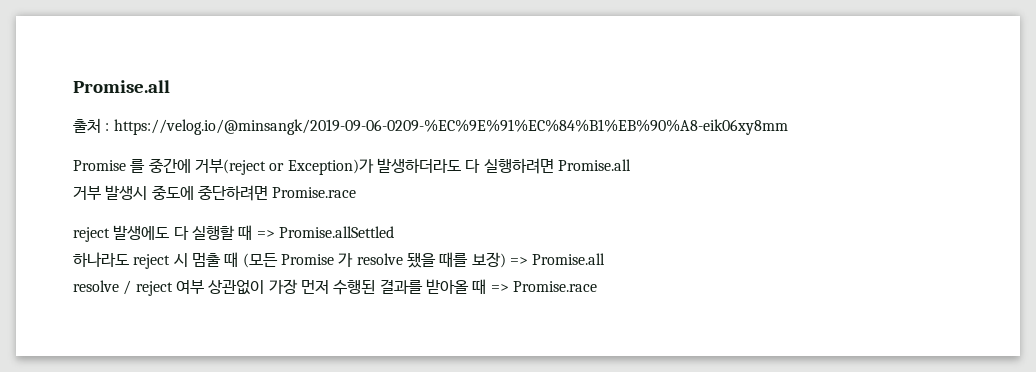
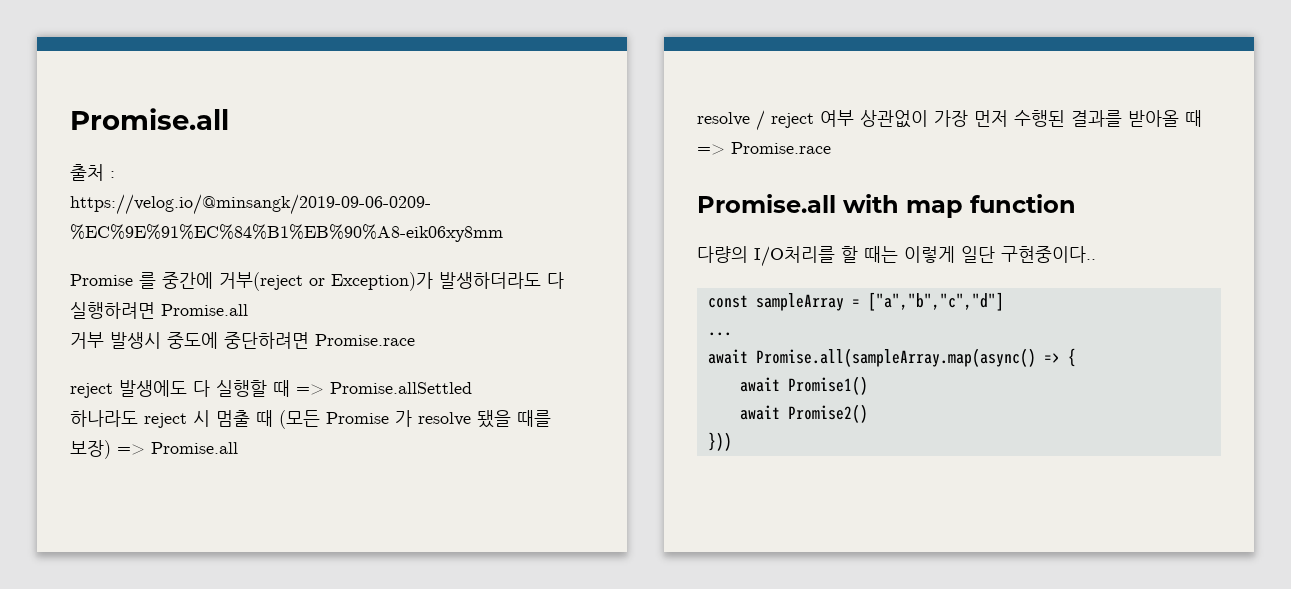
(597, 286) none -> [697,194,1076,218] [697,246,1096,267] [707,292,1004,311] [707,332,732,336] [707,348,1076,367] [739,376,868,395] [739,404,868,423] [707,432,732,451] // Promise.all with map function // 다량의 I/O처리를 할 때는 이렇게 일단 구현중이다.. // const sampleArray = ["a","b","c","d"] // ... // await Promise.all(sampleArray.map(async() => { // await Promise1() // await Promise2() // }))

